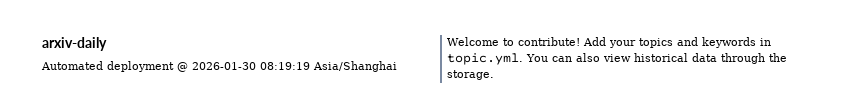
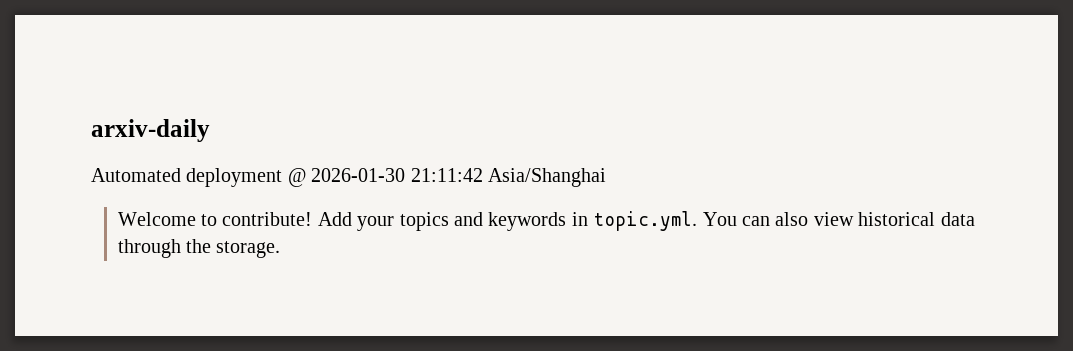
[260,62,310,70] 08:19:19 -> [410,168,483,182] 21:11:42

